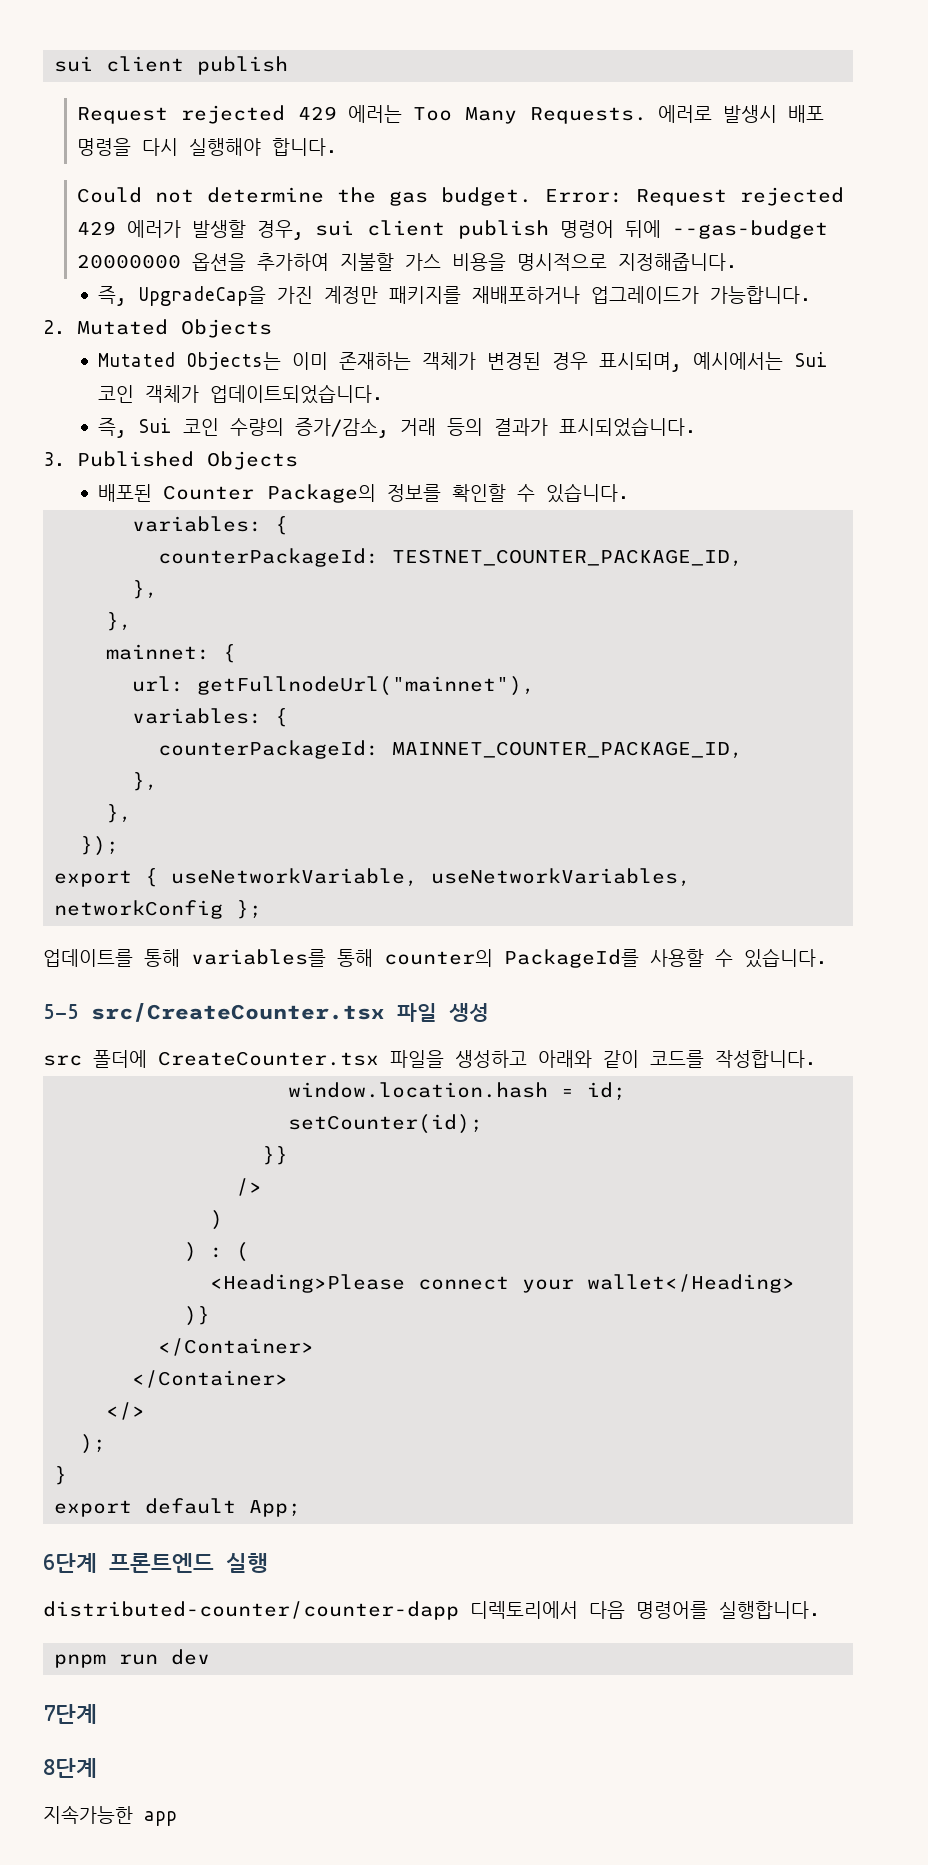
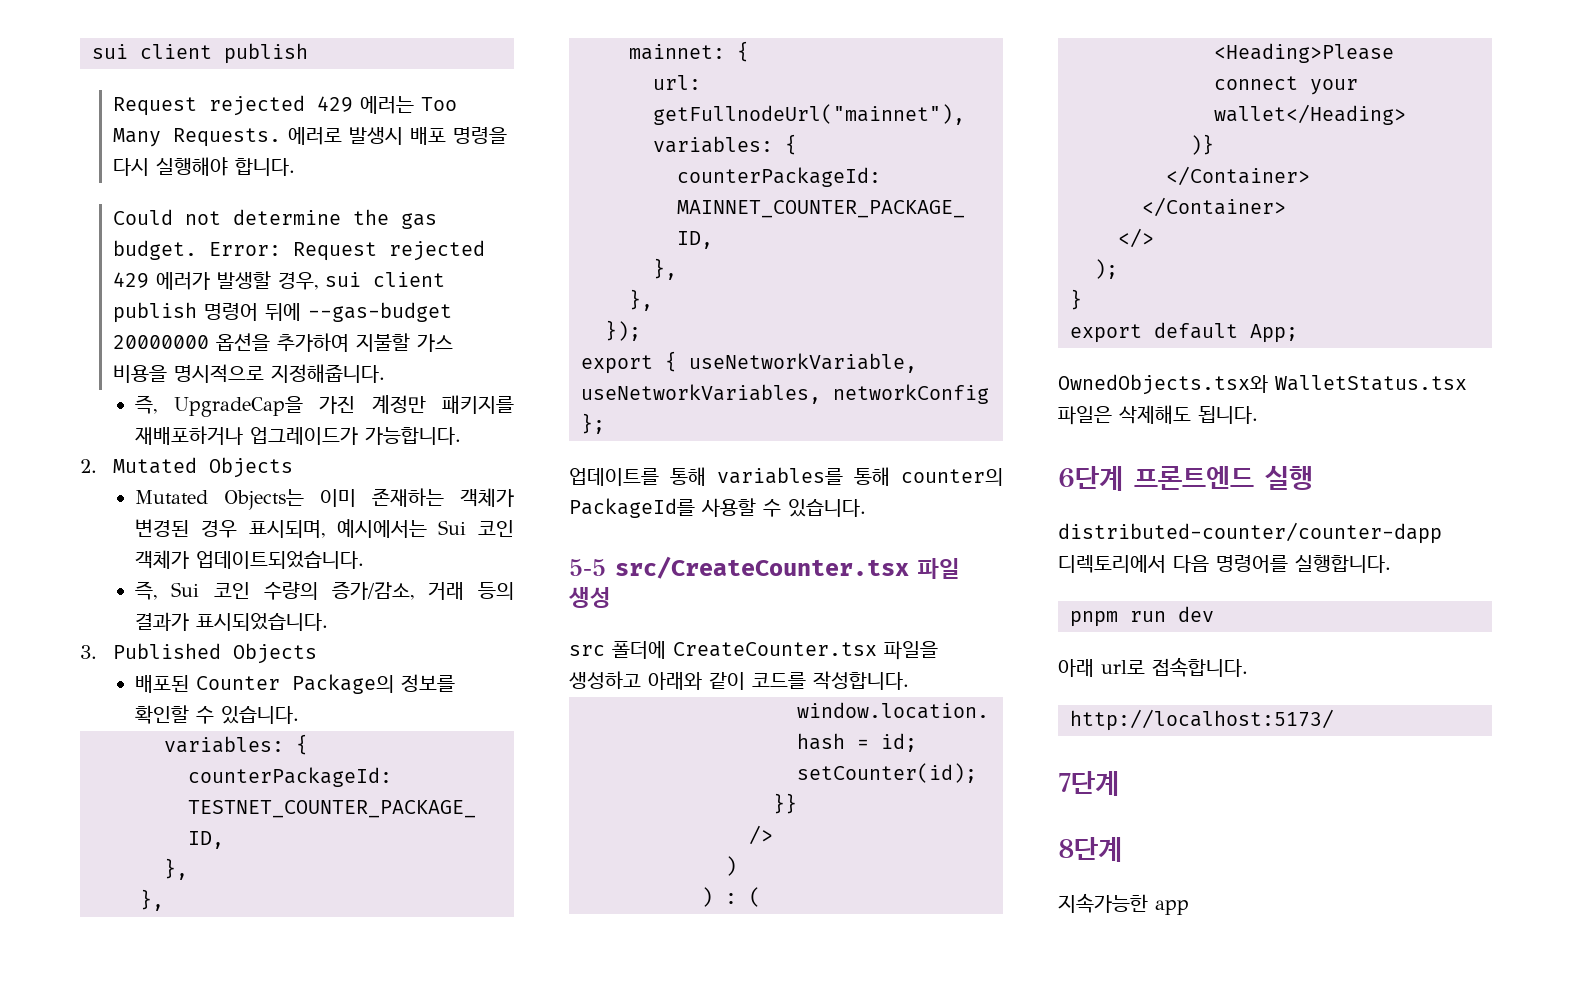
(302, 1508) none -> [1058,374,1467,395] [1058,405,1258,425] // OwnedObjects.tsx와 WalletStatus.tsx 파일은 삭제해도 됩니다.
(211, 1657) none -> [1058,657,1248,677] [1070,709,1334,731] // 아래 url로 접속합니다. // http://localhost:5173/

